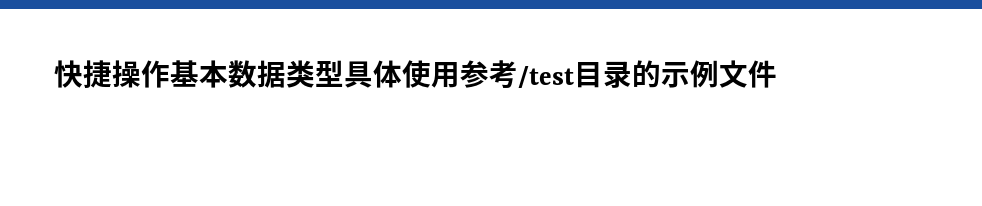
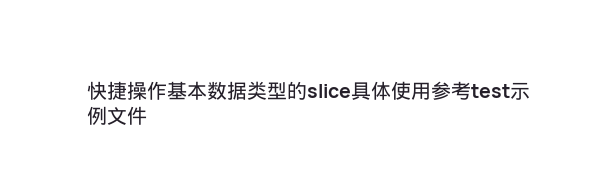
(344, 73) none -> [287,81,351,100] 的slice
[518,60,661,88] /test目录的 -> [471,84,510,98] test

